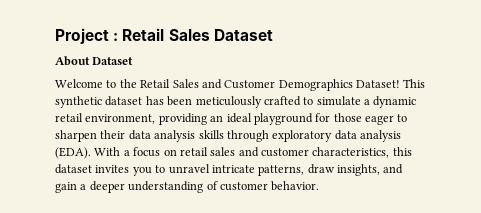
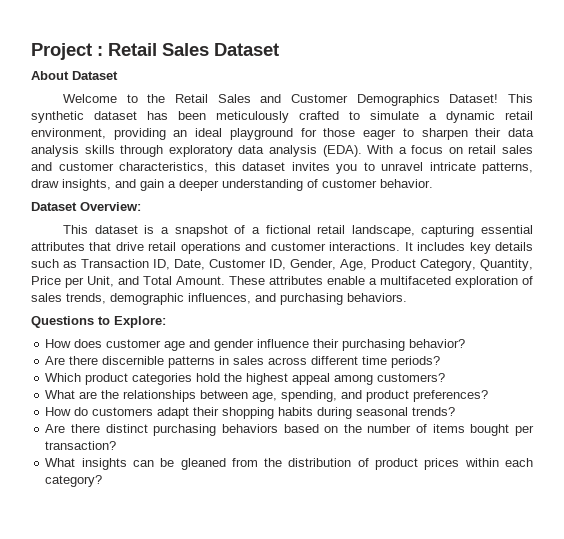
(320, 186) none -> [31,202,141,211] [63,225,533,237] [31,242,533,254] [31,259,533,271] [31,276,533,288] [31,293,407,305] [31,316,166,328] [45,339,466,351] [45,356,441,368] [45,373,446,385] [45,390,489,402] [45,407,456,419] [45,424,534,436] [45,441,117,450] [45,458,533,470] [45,475,103,487] // Dataset Overview: // This dataset is a snapshot of a fictional retail landscape, capturing essential attributes that drive retail operations and customer interactions. It includes key details such as Transaction ID, Date, Customer ID, Gender, Age, Product Category, Quantity, Price per Unit, and Total Amount. These attributes enable a multifaceted exploration of sales trends, demographic influences, and purchasing behaviors. // Questions to Explore: // How does customer age and gender influence their purchasing behavior? // Are there discernible patterns in sales across different time periods? // Which product categories hold the highest appeal among customers? // What are the relationships between age, spending, and product preferences? // How do customers adapt their shopping habits during seasonal trends? // Are there distinct purchasing behaviors based on the number of items bought per transaction? // What insights can be gleaned from the distribution of product prices within each category?

